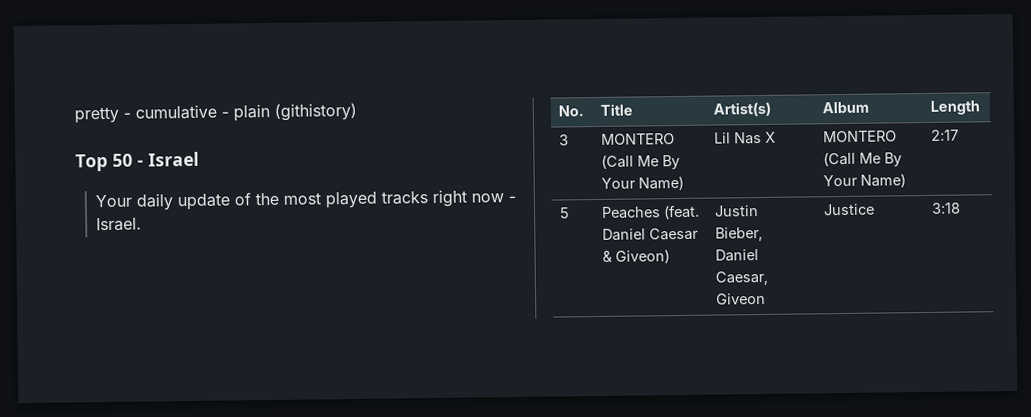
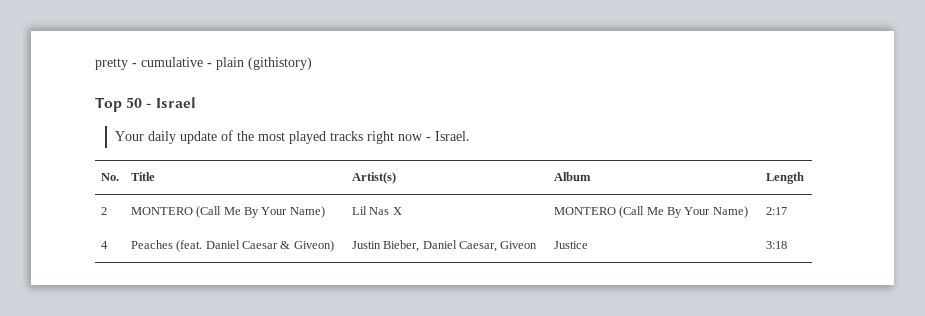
[559,134,570,146] 3 -> [100,207,107,215] 2
[559,207,571,219] 5 -> [100,241,108,249] 4

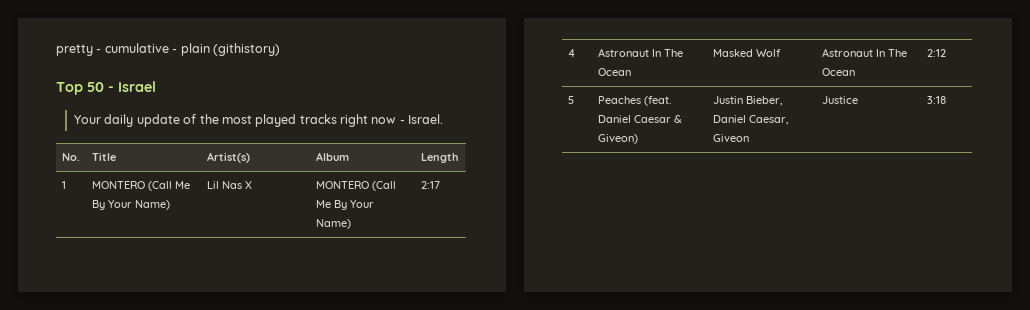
[100,207,107,215] 2 -> [61,181,66,189] 1
(108, 245) none -> [597,48,683,57] [597,68,631,76] [712,49,781,57] [821,48,907,57] [821,68,855,76] [926,49,946,57] [567,96,574,104] | Astronaut In The Ocean | Masked Wolf | Astronaut In The Ocean | 2:12 // 5

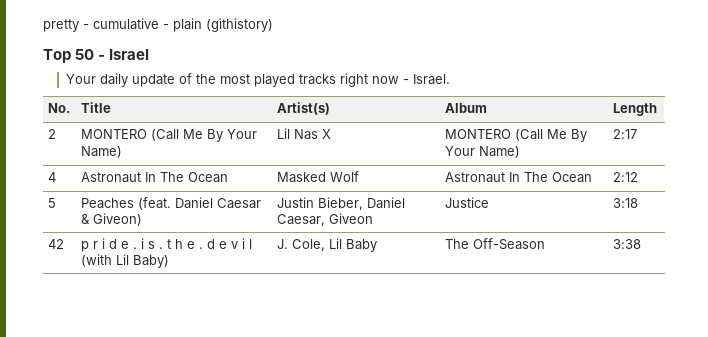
[61,181,66,189] 1 -> [48,129,57,139] 2
(946, 100) none -> [48,239,65,249] [81,238,253,252] [81,254,170,268] [277,238,378,252] [445,238,546,250] [613,239,642,249] // 42 | p r i d e . i s . t h e . d e v i l (with Lil Baby) | J. Cole, Lil Baby | The Off-Season | 3:38

